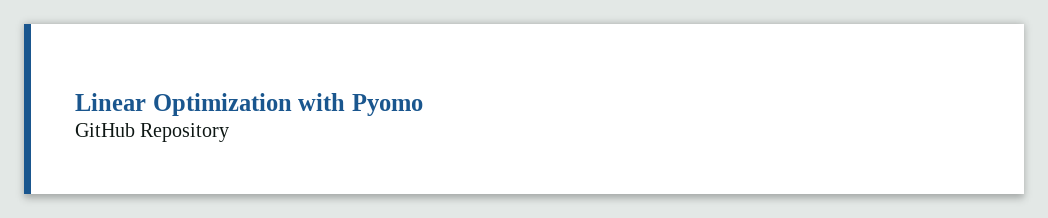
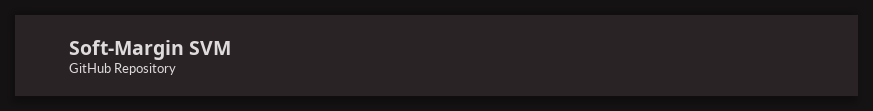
[75,93,423,116] Linear Optimization with Pyomo -> [69,40,232,60] Soft-Margin SVM

